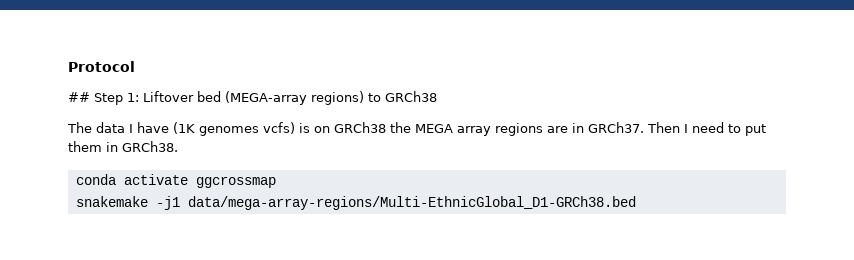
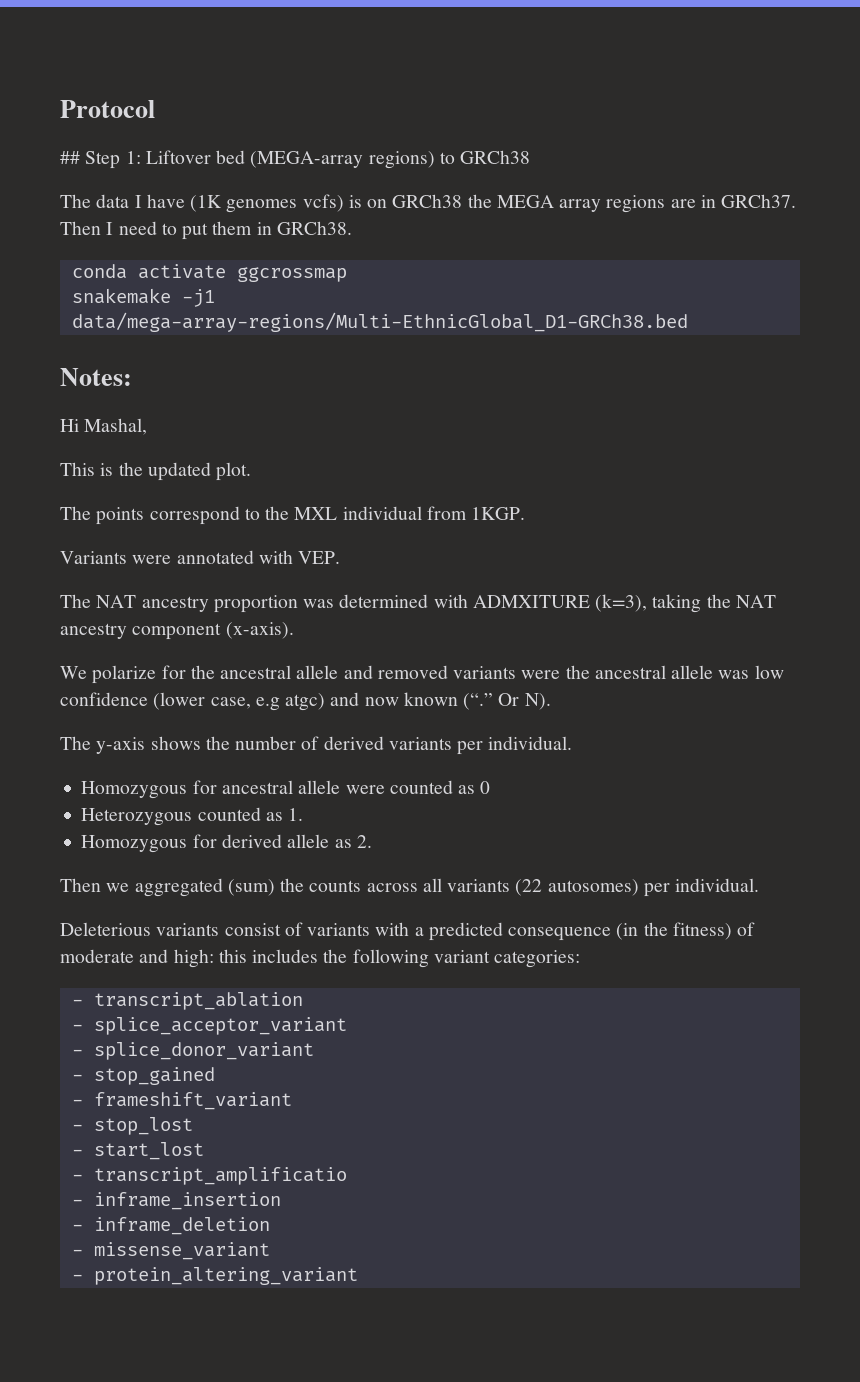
(636, 203) none -> [60,368,132,386] [60,418,148,435] [60,462,252,481] [60,506,526,525] [60,550,341,564] [60,594,776,613] [60,622,294,640] [60,665,784,684] [60,692,551,711] [60,736,573,755] [81,780,491,799] [81,807,304,826] [81,834,372,853] [60,878,760,897] [60,922,756,941] [60,949,581,968] [71,992,303,1010] [71,1017,347,1035] [71,1042,314,1060] [71,1067,215,1085] [71,1092,292,1110] [71,1117,193,1135] [71,1142,204,1160] [71,1167,347,1185] [71,1192,281,1210] [71,1217,270,1235] [71,1242,270,1260] [71,1267,358,1285] // Notes: // Hi Mashal, // This is the updated plot. // The points correspond to the MXL individual from 1KGP. // Variants were annotated with VEP. // The NAT ancestry proportion was determined with ADMXITURE (k=3), taking the NAT ancestry component (x-axis). // We polarize for the ancestral allele and removed variants were the ancestral allele was low confidence (lower case, e.g atgc) and now known (“.” Or N). // The y-axis shows the number of derived variants per individual. // Homozygous for ancestral allele were counted as 0 // Heterozygous counted as 1. // Homozygous for derived allele as 2. // Then we aggregated (sum) the counts across all variants (22 autosomes) per individual. // Deleterious variants consist of variants with a predicted consequence (in the fitness) of moderate and high: this includes the following variant categories: // - transcript_ablation // - splice_acceptor_variant // - splice_donor_variant // - stop_gained // - frameshift_variant // - stop_lost // - start_lost // - transcript_amplificatio // - inframe_insertion // - inframe_deletion // - missense_variant // - protein_altering_variant

